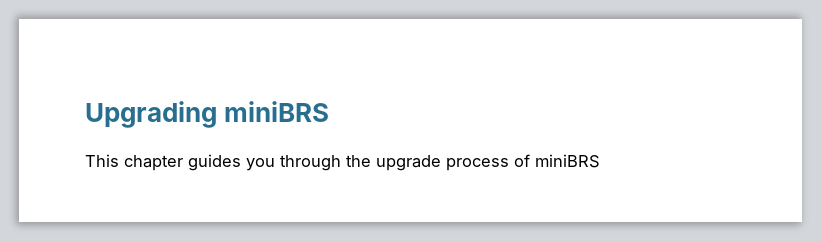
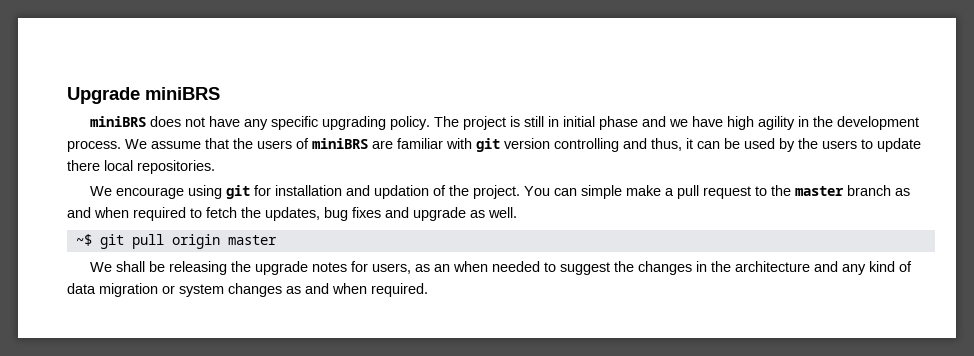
[85,101,217,128] Upgrading -> [67,87,140,104] Upgrade
[85,154,600,171] This chapter guides you through the upgrade process of miniBRS -> [89,116,919,130] [67,138,921,152] [67,160,215,174] [89,185,910,199] [67,207,517,221] [75,234,277,249] [89,261,912,275] [67,283,428,297] miniBRS does not have any specific upgrading policy. The project is still in initial phase and we have high agility in the development process. We assume that the users of miniBRS are familiar with git version controlling and thus, it can be used by the users to update there local repositories. // We encourage using git for installation and updation of the project. You can simple make a pull request to the master branch as and when required to fetch the updates, bug fixes and upgrade as well. // ~$ git pull origin master // We shall be releasing the upgrade notes for users, as an when needed to suggest the changes in the architecture and any kind of data migration or system changes as and when required.

